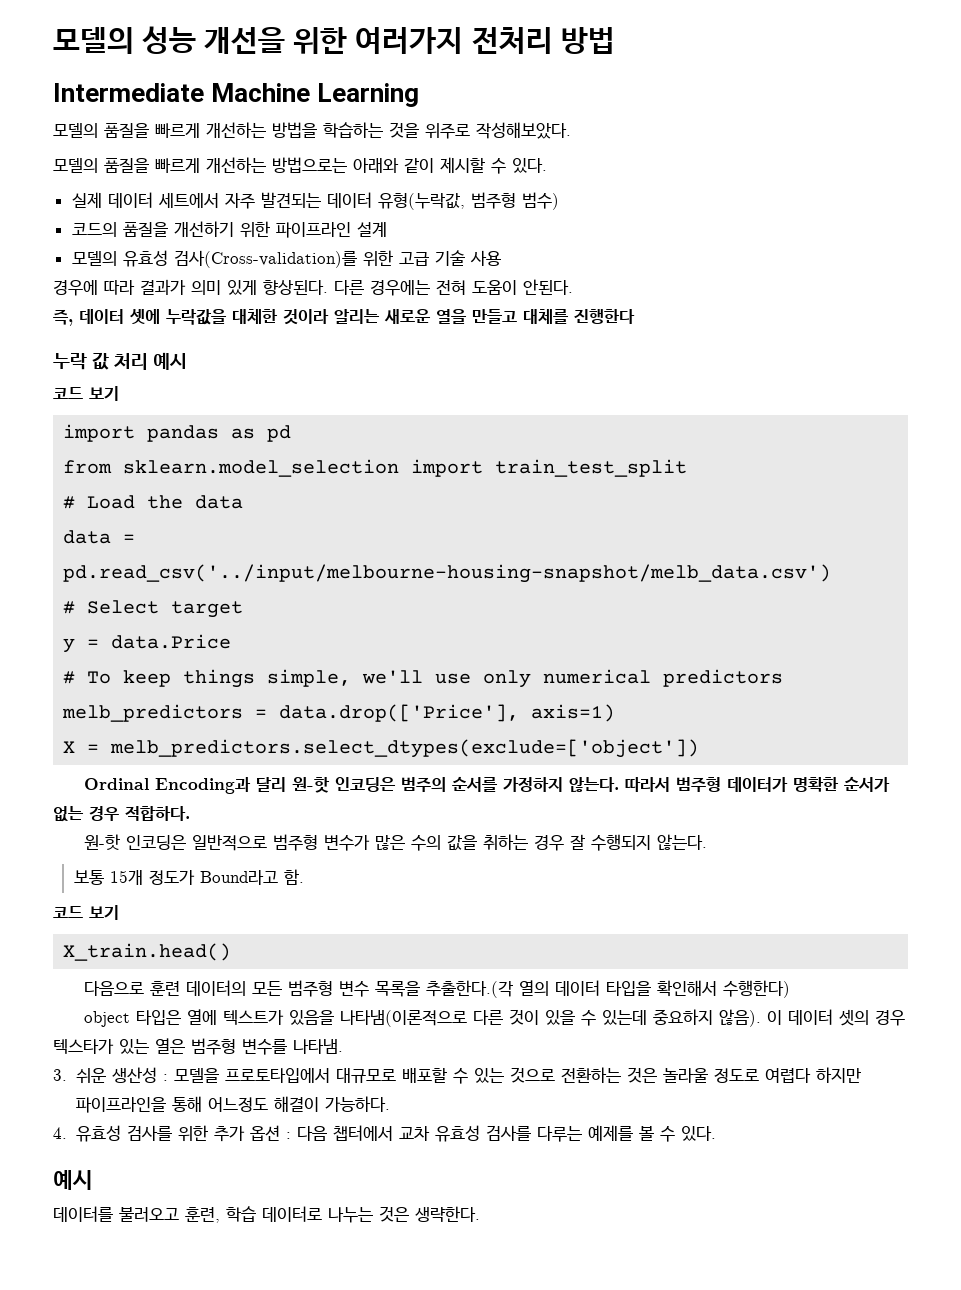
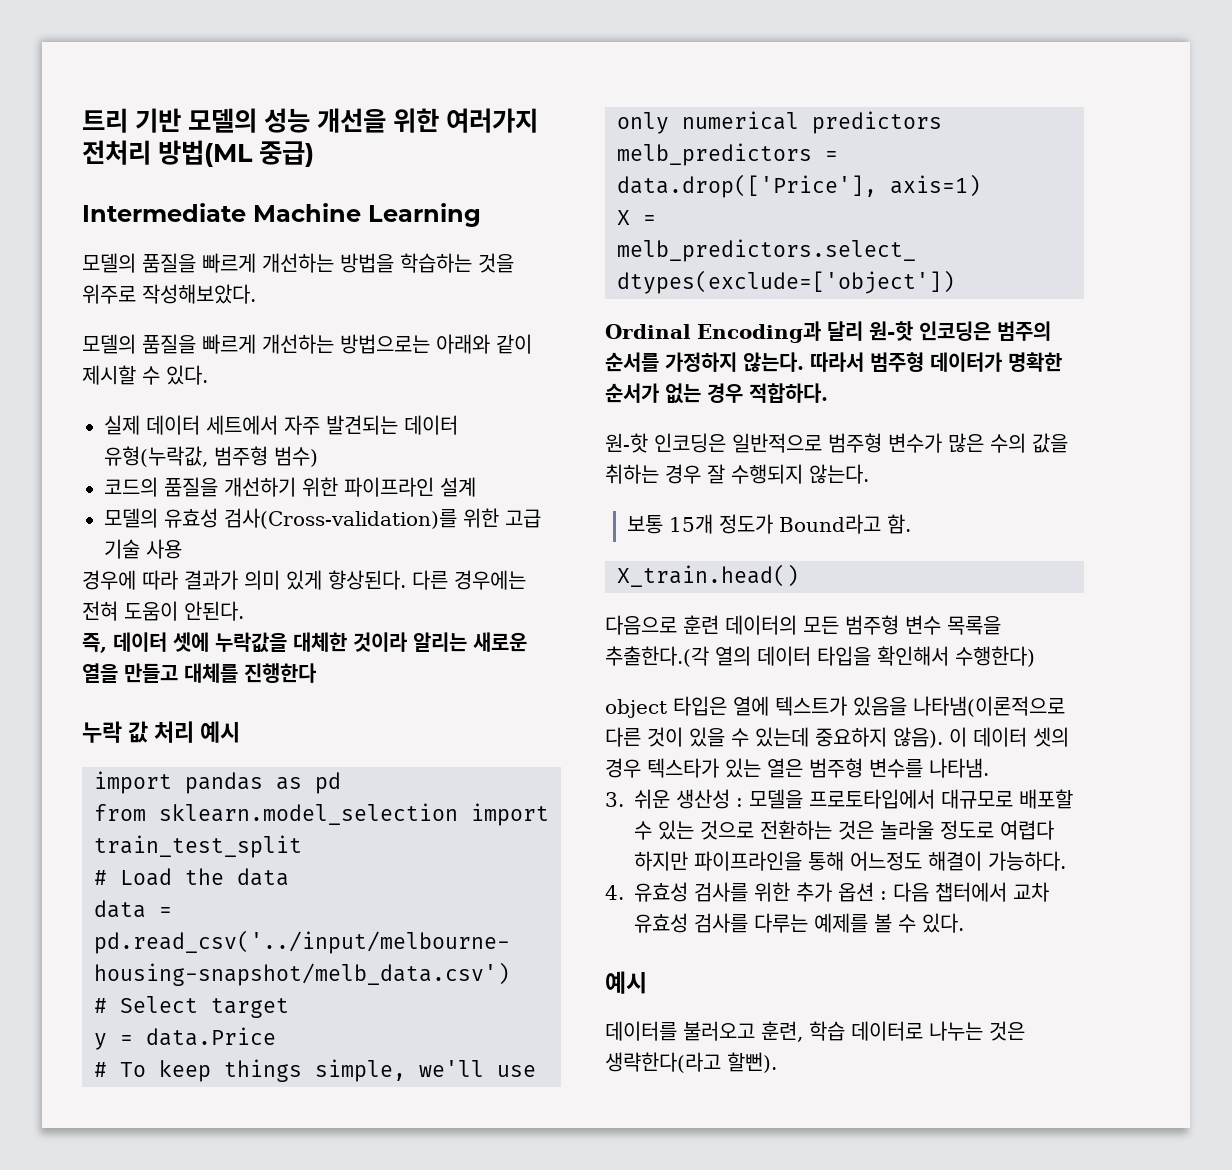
(53, 40) none -> [82,108,181,133] 트리 기반
[560,27,615,54] 방법 -> [158,140,314,167] 방법(ML 중급)
[53,386,119,401] // 코드 보기 -> (240, 732) none
[53,905,119,920] // 코드 보기 -> (912, 524) none
[415,1206,480,1222] 생략한다. -> [605,1052,777,1073] 생략한다(라고 할뻔).

